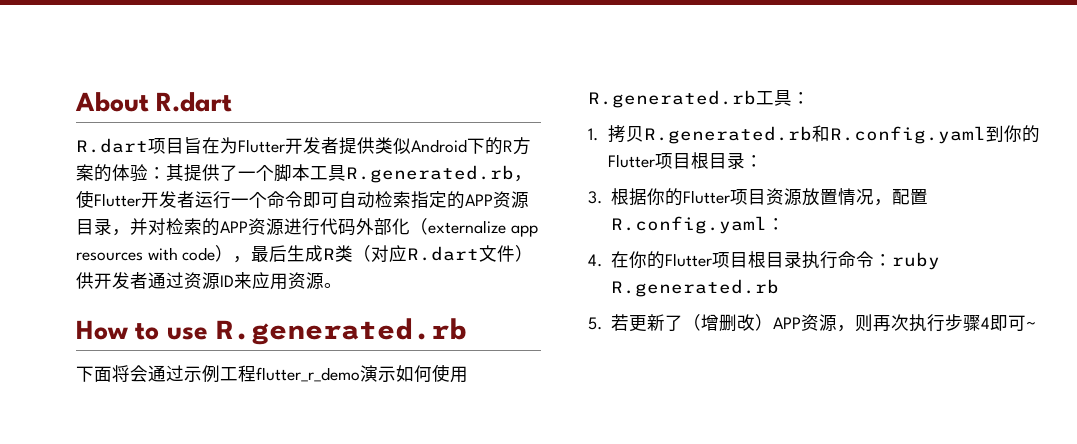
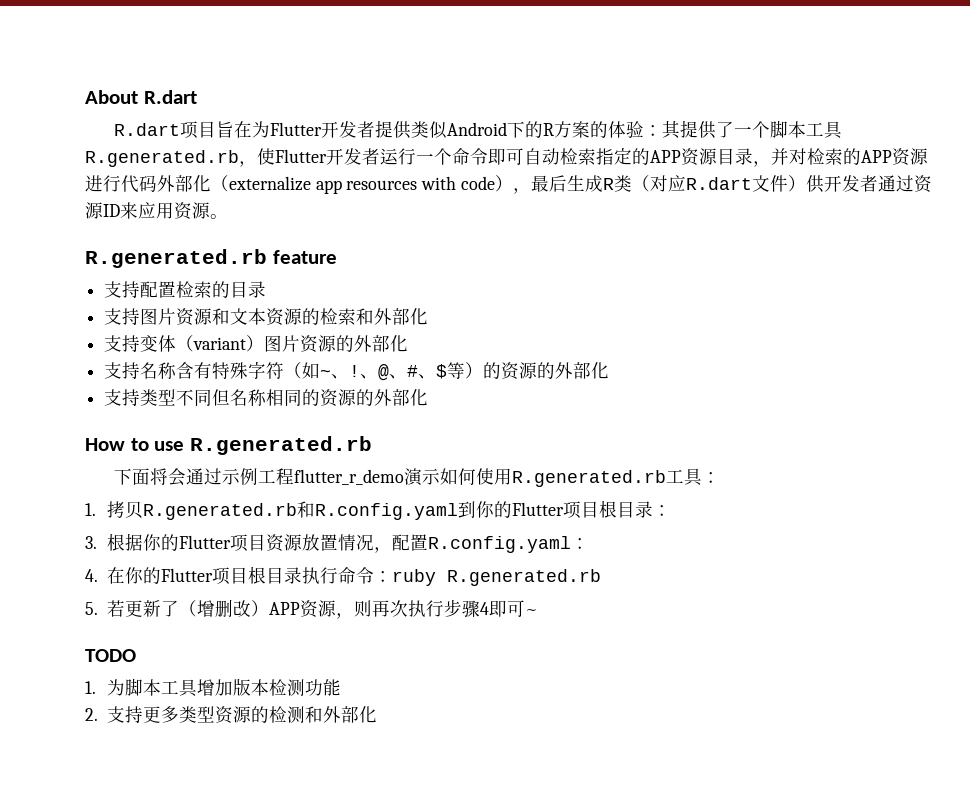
(342, 285) none -> [85,249,337,268] [104,281,267,298] [104,308,429,326] [104,335,409,353] [104,361,610,381] [104,389,429,407] // R.generated.rb feature // 支持配置检索的目录 // 支持图片资源和文本资源的检索和外部化 // 支持变体（variant）图片资源的外部化 // 支持名称含有特殊字符（如~、!、@、#、$等）的资源的外部化 // 支持类型不同但名称相同的资源的外部化
(1036, 325) none -> [85,649,136,662] [85,678,342,697] [85,706,378,724] // TODO // 1.为脚本工具增加版本检测功能 // 2.支持更多类型资源的检测和外部化

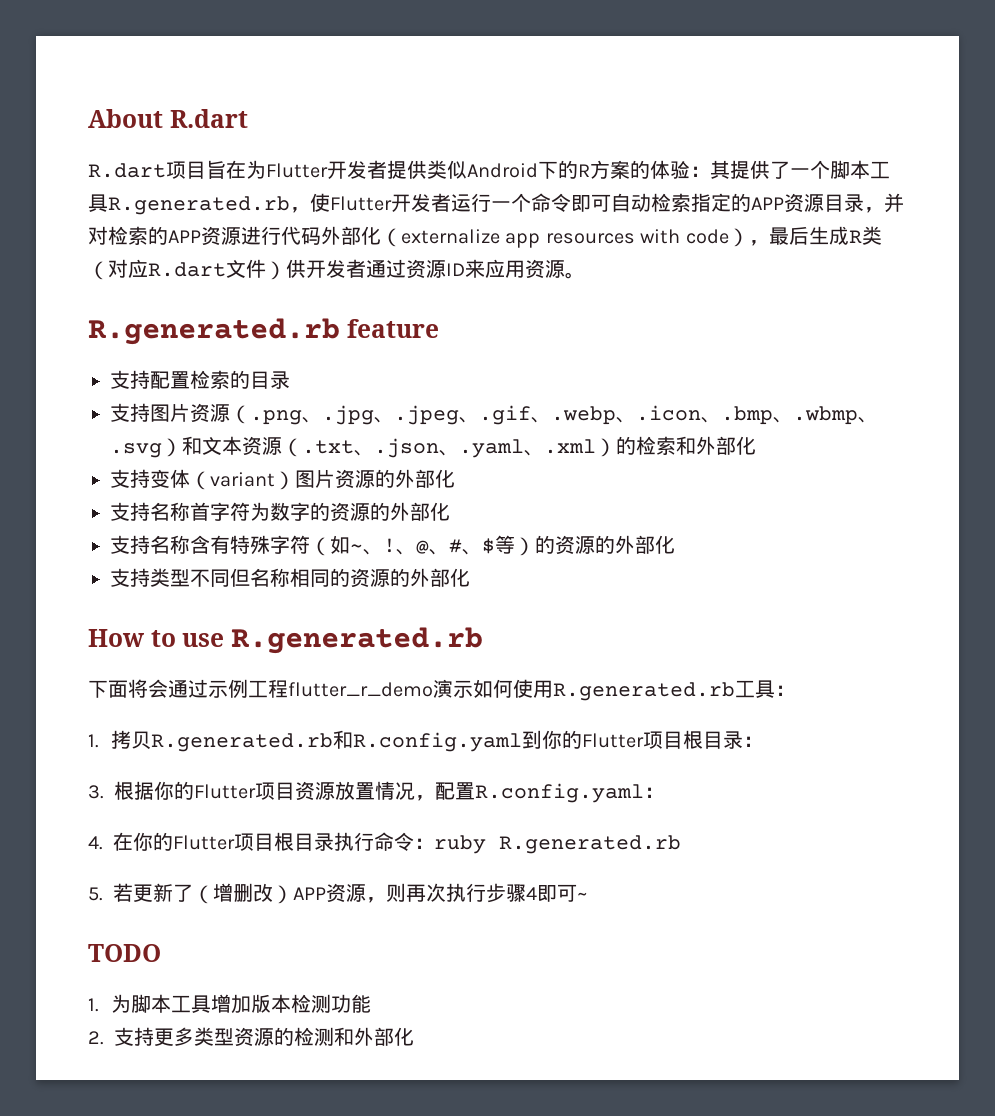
[212,308,303,326] 和文本资源 -> [230,405,878,425] [110,436,616,458] （.png、.jpg、.jpeg、.gif、.webp、.icon、.bmp、.wbmp、.svg）和文本资源（.txt、.json、.yaml、.xml）
(409, 343) none -> [110,502,450,522] // 支持名称首字符为数字的资源的外部化

